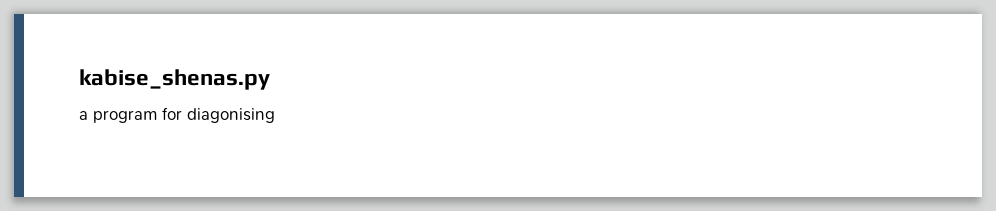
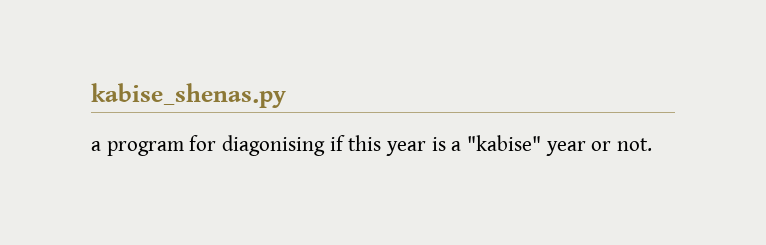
(275, 115) none -> [329,135,653,156] if this year is a "kabise" year or not.

